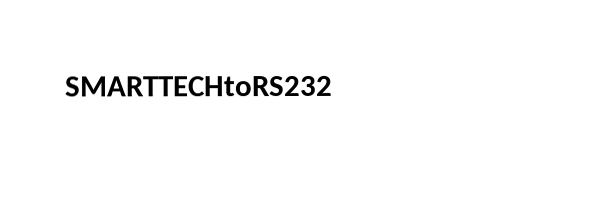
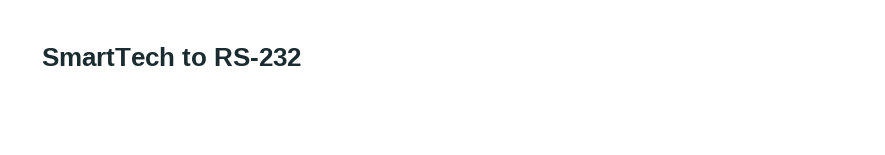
[64,75,332,97] SMARTTECHtoRS232 -> [42,47,302,66] SmartTech to RS-232

